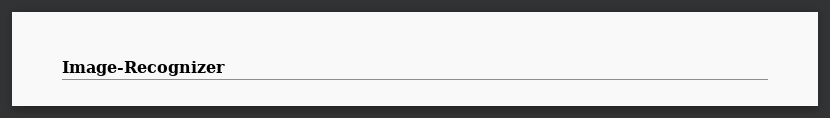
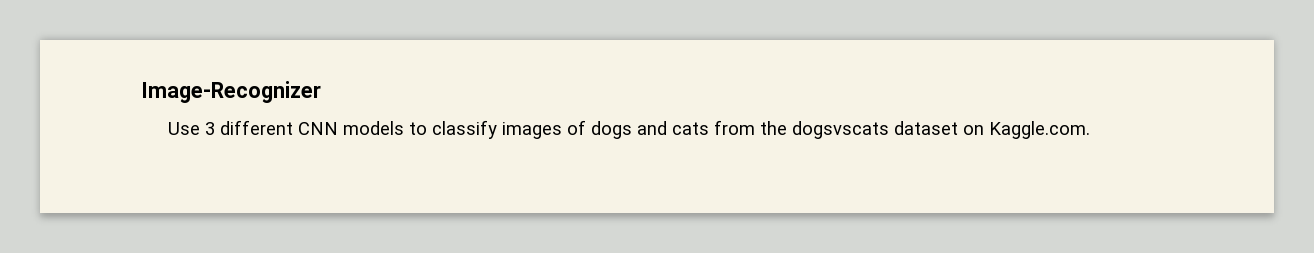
(225, 68) none -> [168,120,1091,139] // Use 3 different CNN models to classify images of dogs and cats from the dogsvscats dataset on Kaggle.com.

